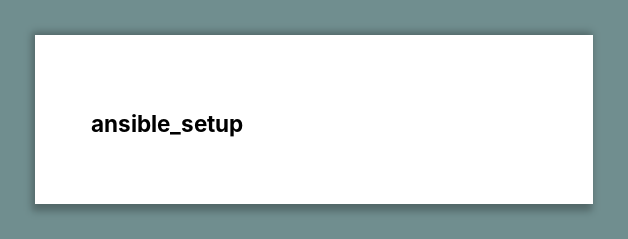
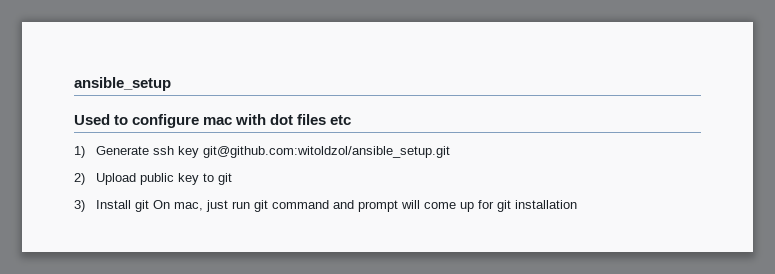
(243, 125) none -> [74,114,352,128] [74,146,450,158] [74,173,232,185] [74,200,577,212] // Used to configure mac with dot files etc // 1) Generate ssh key git@github.com:witoldzol/ansible_setup.git // 2) Upload public key to git // 3) Install git On mac, just run git command and prompt will come up for git installation

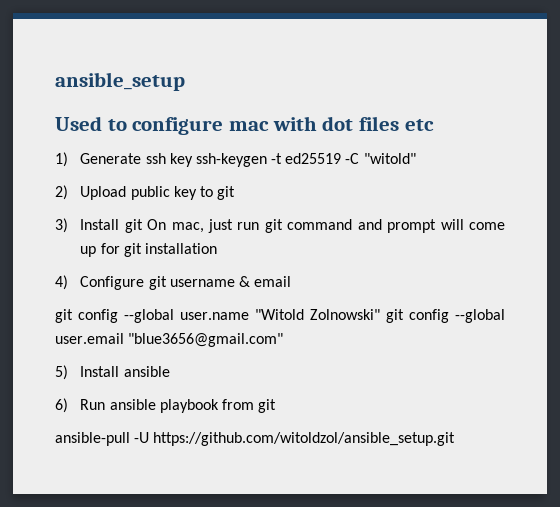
[202,146,450,158] git@github.com:witoldzol/ansible_setup.git -> [195,153,416,167] ssh-keygen -t ed25519 -C "witold"
(577, 204) none -> [55,275,292,290] [55,309,505,323] [55,333,284,347] [55,365,170,380] [55,398,277,413] [55,432,456,446] // 4) Configure git username & email // git config --global user.name "Witold Zolnowski" git config --global user.email "blue3656@gmail.com" // 5) Install ansible // 6) Run ansible playbook from git // ansible-pull -U https://github.com/witoldzol/ansible_setup.git

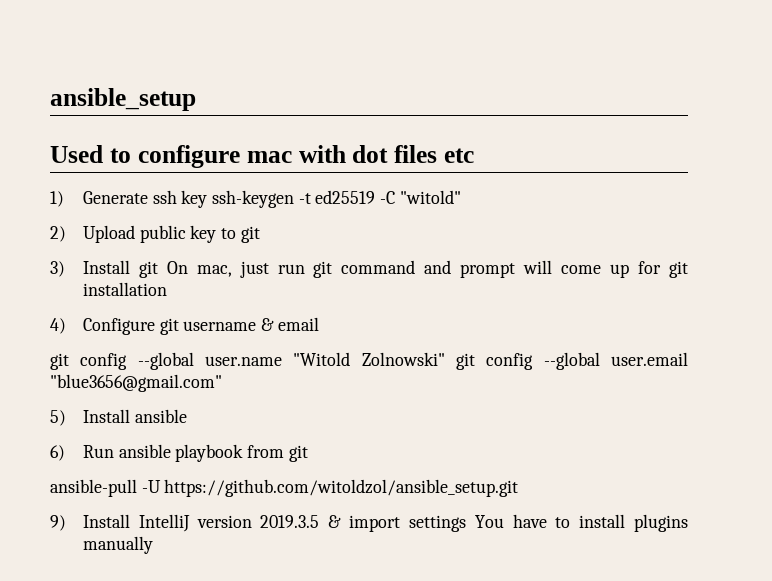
(456, 439) none -> [50,514,688,532] [82,536,153,554] // 9) Install IntelliJ version 2019.3.5 & import settings You have to install plugins manually

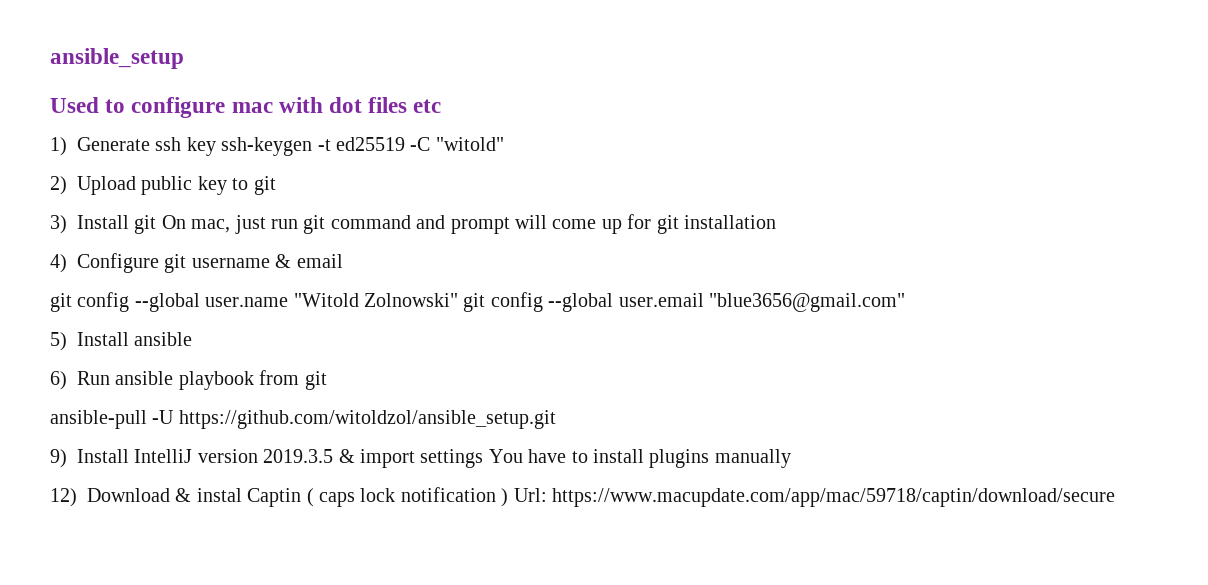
(153, 545) none -> [50,487,1115,507] // 12) Download & instal Captin ( caps lock notification ) Url: https://www.macupdate.com/app/mac/59718/captin/download/secure

